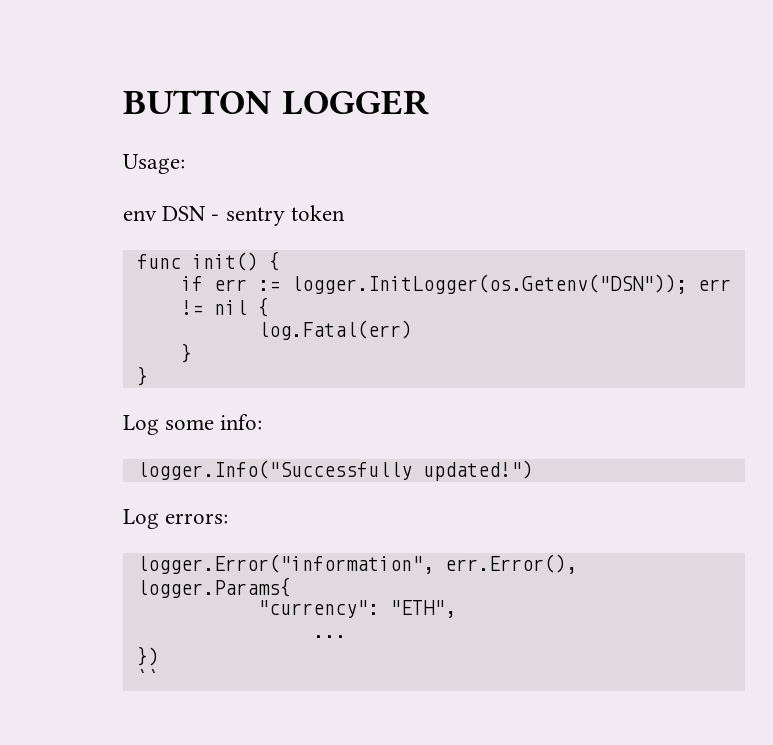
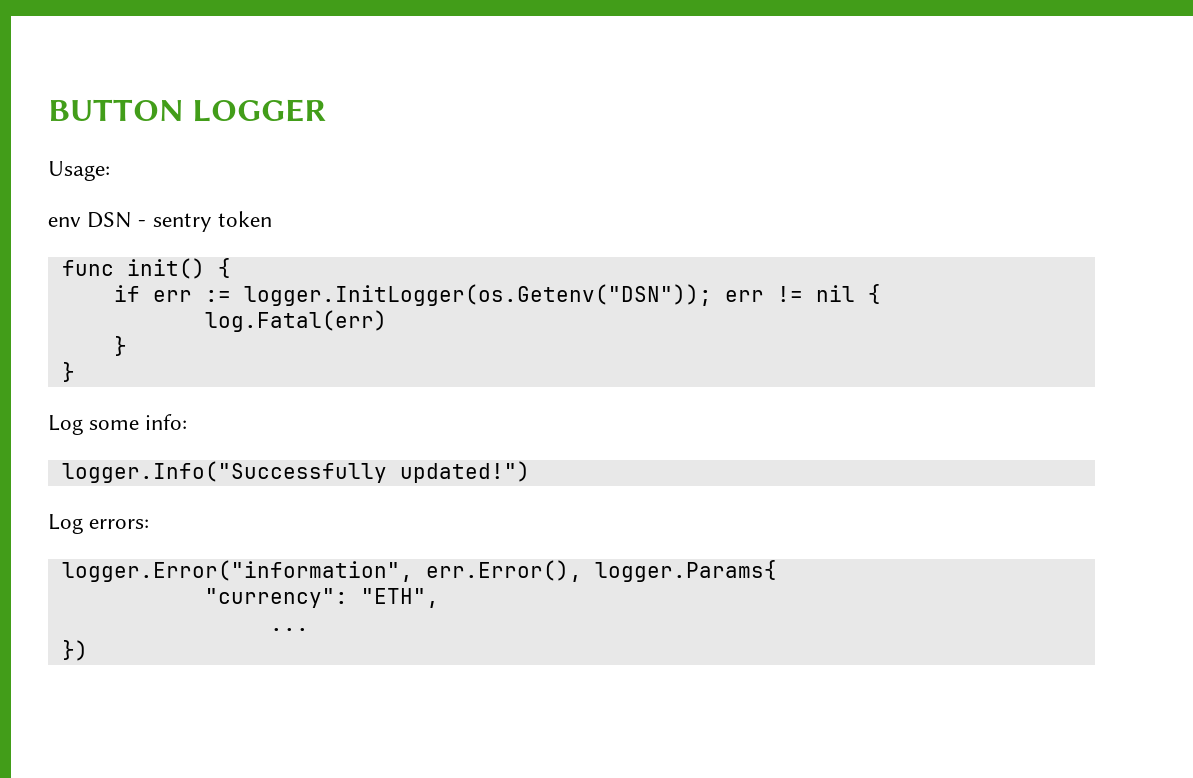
[136,669,159,684] // `` -> (88, 650) none

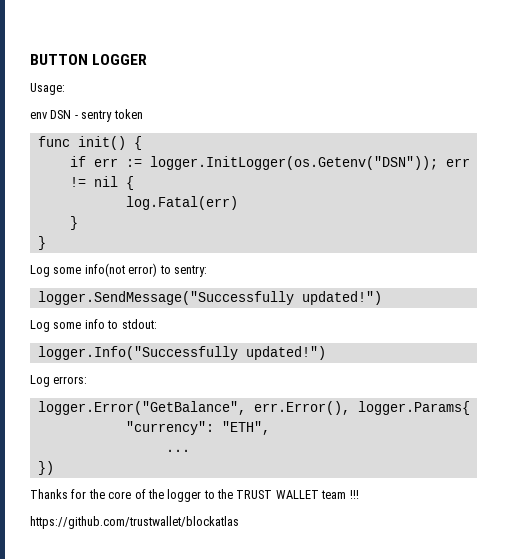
[145,414,188,430] info: -> [84,263,207,277] [37,291,382,305] [30,319,157,332] info(not error) to sentry: // logger.SendMessage("Successfully updated!") // Log some info to stdout:
[61,560,413,582] logger.Error("information", -> [37,401,246,415] logger.Error("GetBalance",
(88, 650) none -> [30,489,359,502] [30,516,239,529] // Thanks for the core of the logger to the TRUST WALLET team !!! // https://github.com/trustwallet/blockatlas

